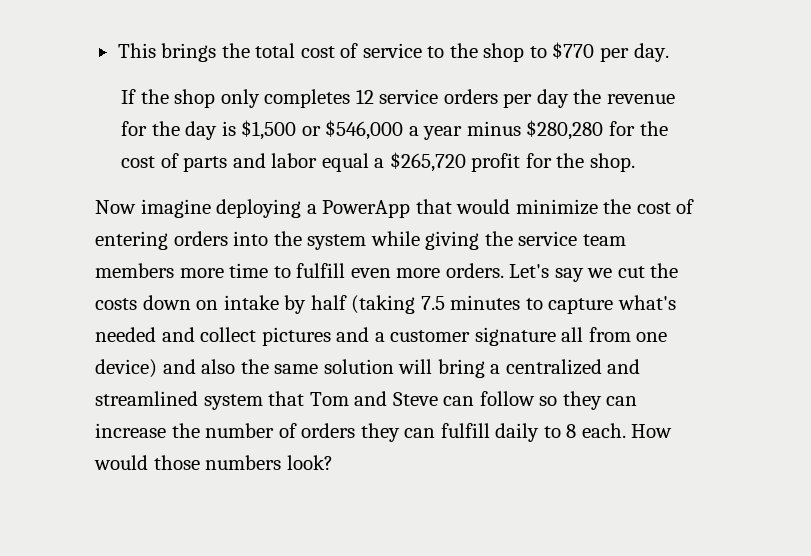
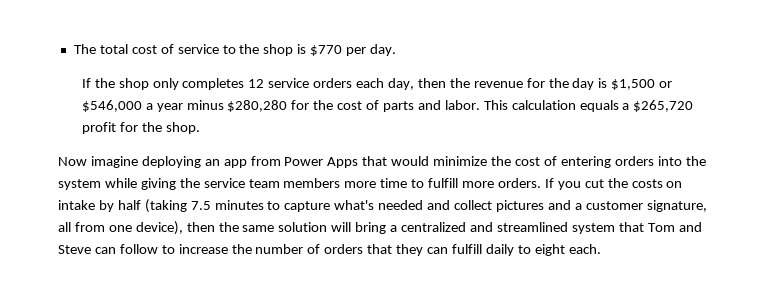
[117,43,250,62] This brings the -> [73,44,96,54] The
[529,46,547,58] to -> [297,44,307,54] is
[503,89,569,108] per day -> [356,78,446,90] each day, then
[271,153,369,172] labor equal -> [444,100,619,112] labor. This calculation equals
[306,200,411,218] a PowerApp -> [204,156,359,168] an app from Power Apps
[350,268,391,278] even -> (459, 183) none
[509,264,613,282] Let's say we -> [544,178,581,190] If you
[142,295,191,310] down -> (663, 183) none
[474,327,556,346] signature -> [646,200,707,212] signature,
[95,359,236,378] device) and also -> [135,221,215,235] device), then
[539,391,638,410] so they can -> [161,245,175,254] to
(356, 430) none -> [367,244,393,254] that
[566,423,673,438] [94,455,333,470] 8 each. How would those numbers look? -> [534,244,601,256] eight each.

